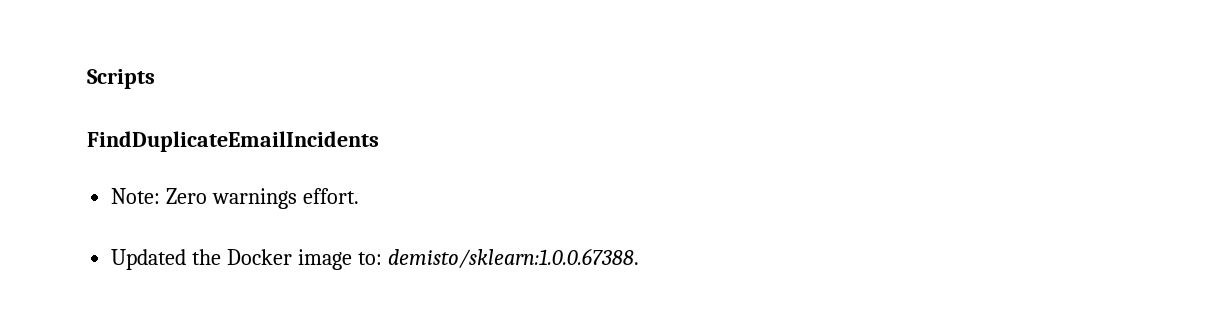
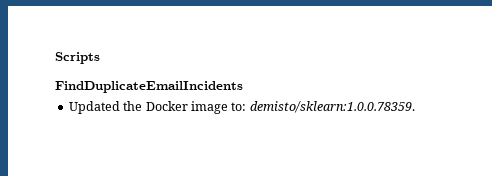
[111,188,360,209] // Note: Zero warnings effort. -> (243, 87) none
[387,248,639,268] demisto/sklearn:1.0.0.67388. -> [249,101,415,113] demisto/sklearn:1.0.0.78359.

